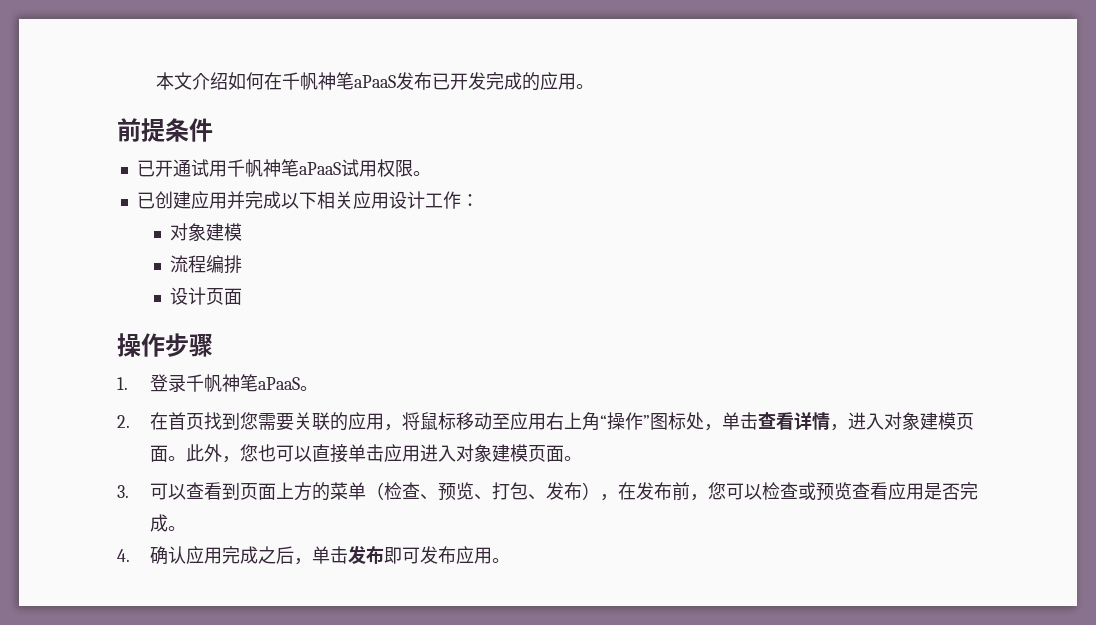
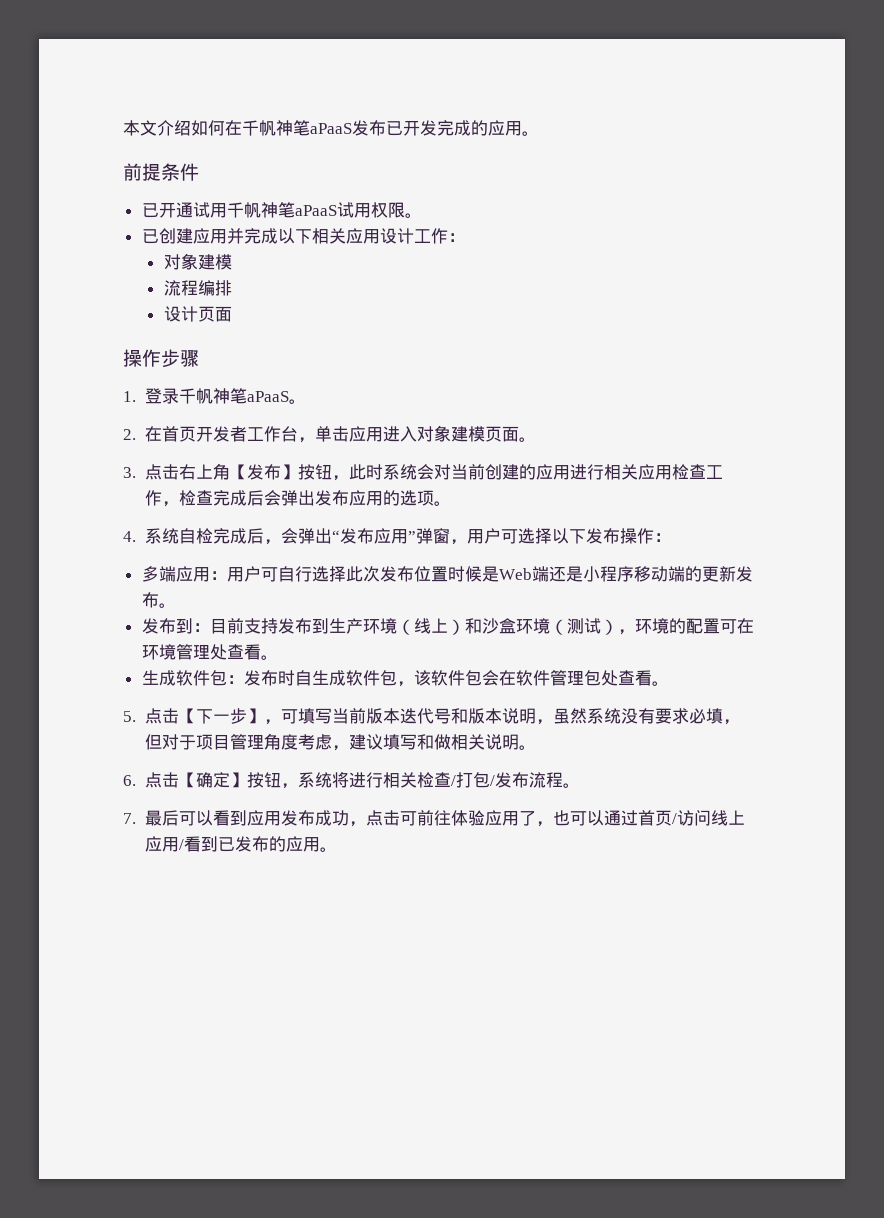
[204,412,975,431] [150,444,349,463] 找到您需要关联的应用，将鼠标移动至应用右上角“操作”图标处，单击查看详情，进入对象建模页面。此外，您也可以直接 -> [195,426,315,443] 开发者工作台，
[150,482,979,501] [150,514,187,532] [117,545,511,565] 可以查看到页面上方的菜单（检查、预览、打包、发布），在发布前，您可以检查或预览查看应用是否完成。 // 4.确认应用完成之后，单击发布即可发布应用。 -> [144,463,723,481] [144,490,451,507] [123,528,671,545] [141,566,753,582] [141,592,176,608] [141,618,754,635] [141,644,278,660] [141,670,669,687] [123,708,740,725] [144,733,536,751] [123,772,580,789] [123,810,745,827] [144,836,337,852] 点击右上角【发布】按钮，此时系统会对当前创建的应用进行相关应用检查工作，检查完成后会弹出发布应用的选项。 // 4.系统自检完成后，会弹出“发布应用”弹窗，用户可选择以下发布操作： // 多端应用：用户可自行选择此次发布位置时候是Web端还是小程序移动端的更新发布。 // 发布到：目前支持发布到生产环境（线上）和沙盒环境（测试），环境的配置可在环境管理处查看。 // 生成软件包：发布时自生成软件包，该软件包会在软件管理包处查看。 // 5.点击【下一步】，可填写当前版本迭代号和版本说明，虽然系统没有要求必填，但对于项目管理角度考虑，建议填写和做相关说明。 // 6.点击【确定】按钮，系统将进行相关检查/打包/发布流程。 // 7.最后可以看到应用发布成功，点击可前往体验应用了，也可以通过首页/访问线上应用/看到已发布的应用。

